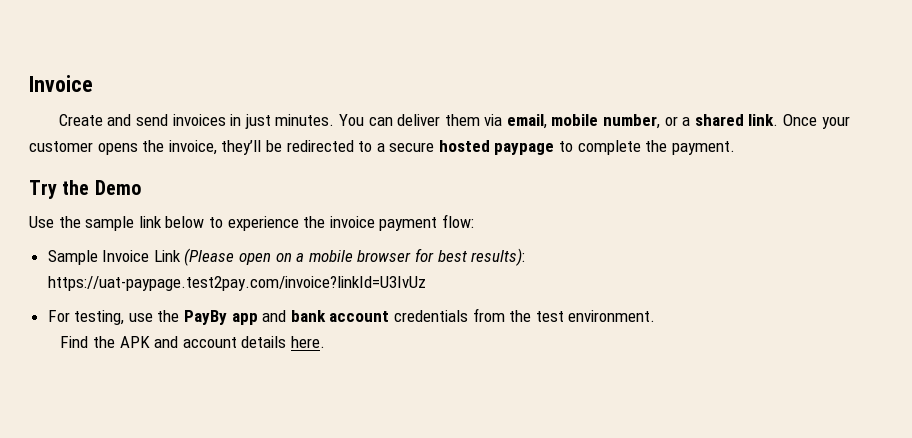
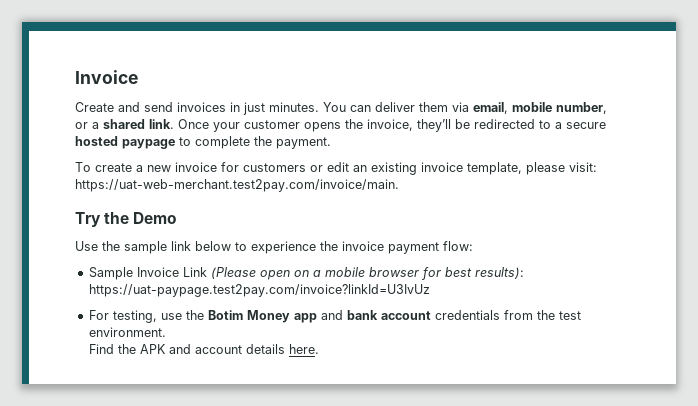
(735, 148) none -> [75,162,597,175] [75,179,399,192] // To create a new invoice for customers or edit an existing invoice template, please visit: https://uat-web-merchant.test2pay.com/invoice/main.
[184,310,228,325] PayBy -> [207,310,290,323] Botim Money

